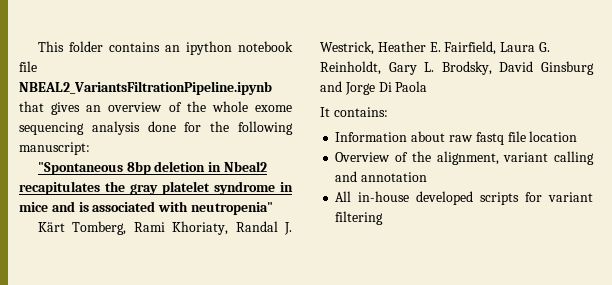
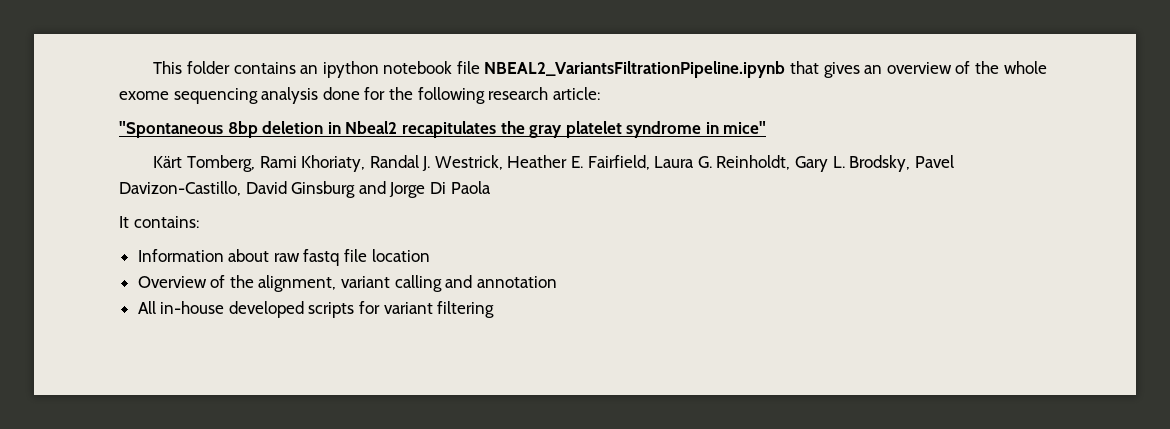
[19,142,90,155] manuscript: -> [488,87,600,100] research article:
[19,201,273,215] mice and is associated with neutropenia" -> [723,121,767,134] mice"
(492, 68) none -> [914,155,954,168] [119,181,241,196] Pavel Davizon-Castillo,

